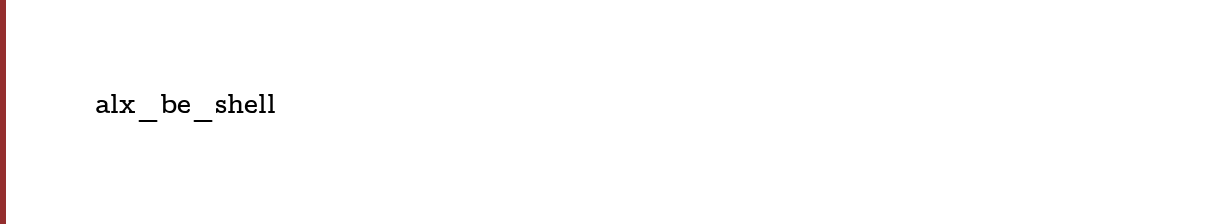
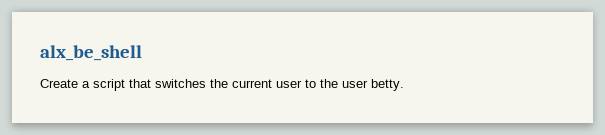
(276, 108) none -> [40,79,404,91] // Create a script that switches the current user to the user betty.

